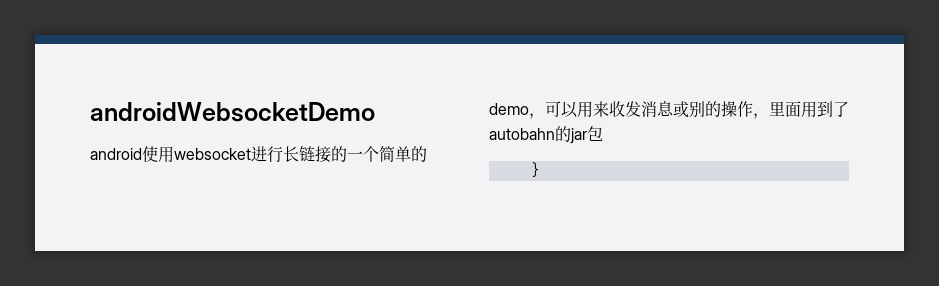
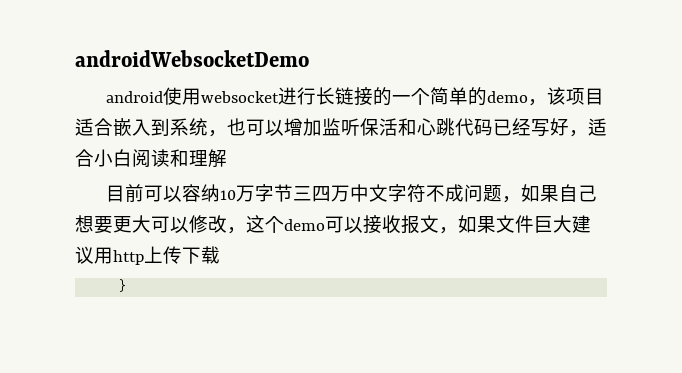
[545,101,849,119] [489,126,603,144] 可以用来收发消息或别的操作，里面用到了autobahn的jar包 -> [547,87,605,105] [75,118,607,137] [75,149,227,168] [106,184,598,203] [75,215,591,234] [75,246,220,265] 该项目适合嵌入到系统，也可以增加监听保活和心跳代码已经写好，适合小白阅读和理解 // 目前可以容纳10万字节三四万中文字符不成问题，如果自己想要更大可以修改，这个demo可以接收报文，如果文件巨大建议用http上传下载

